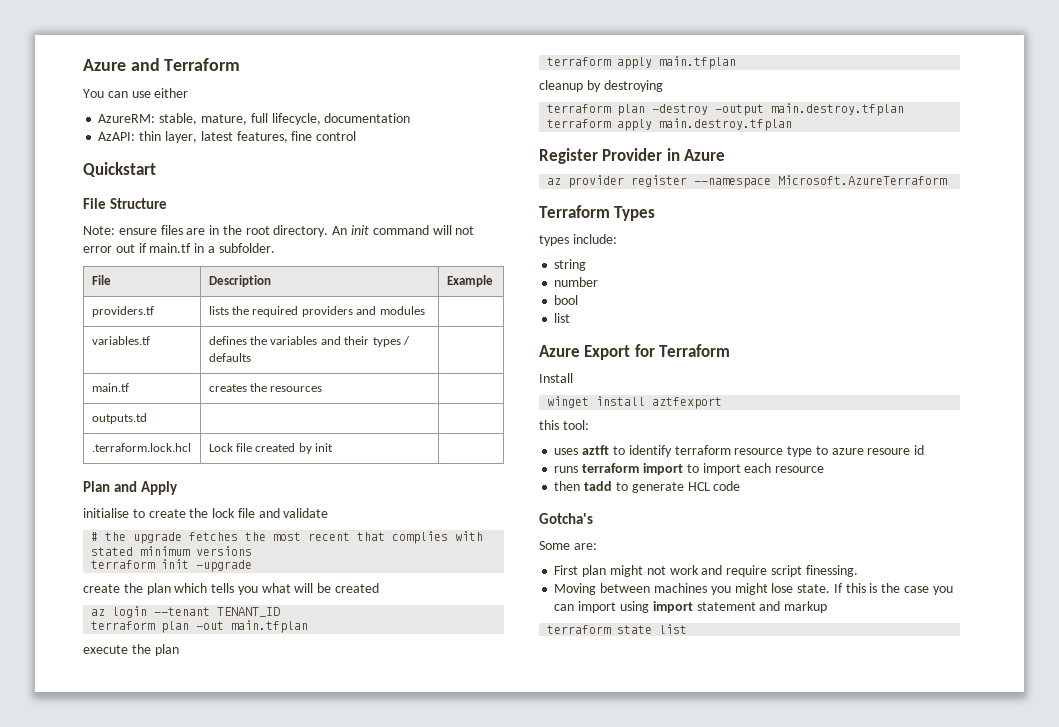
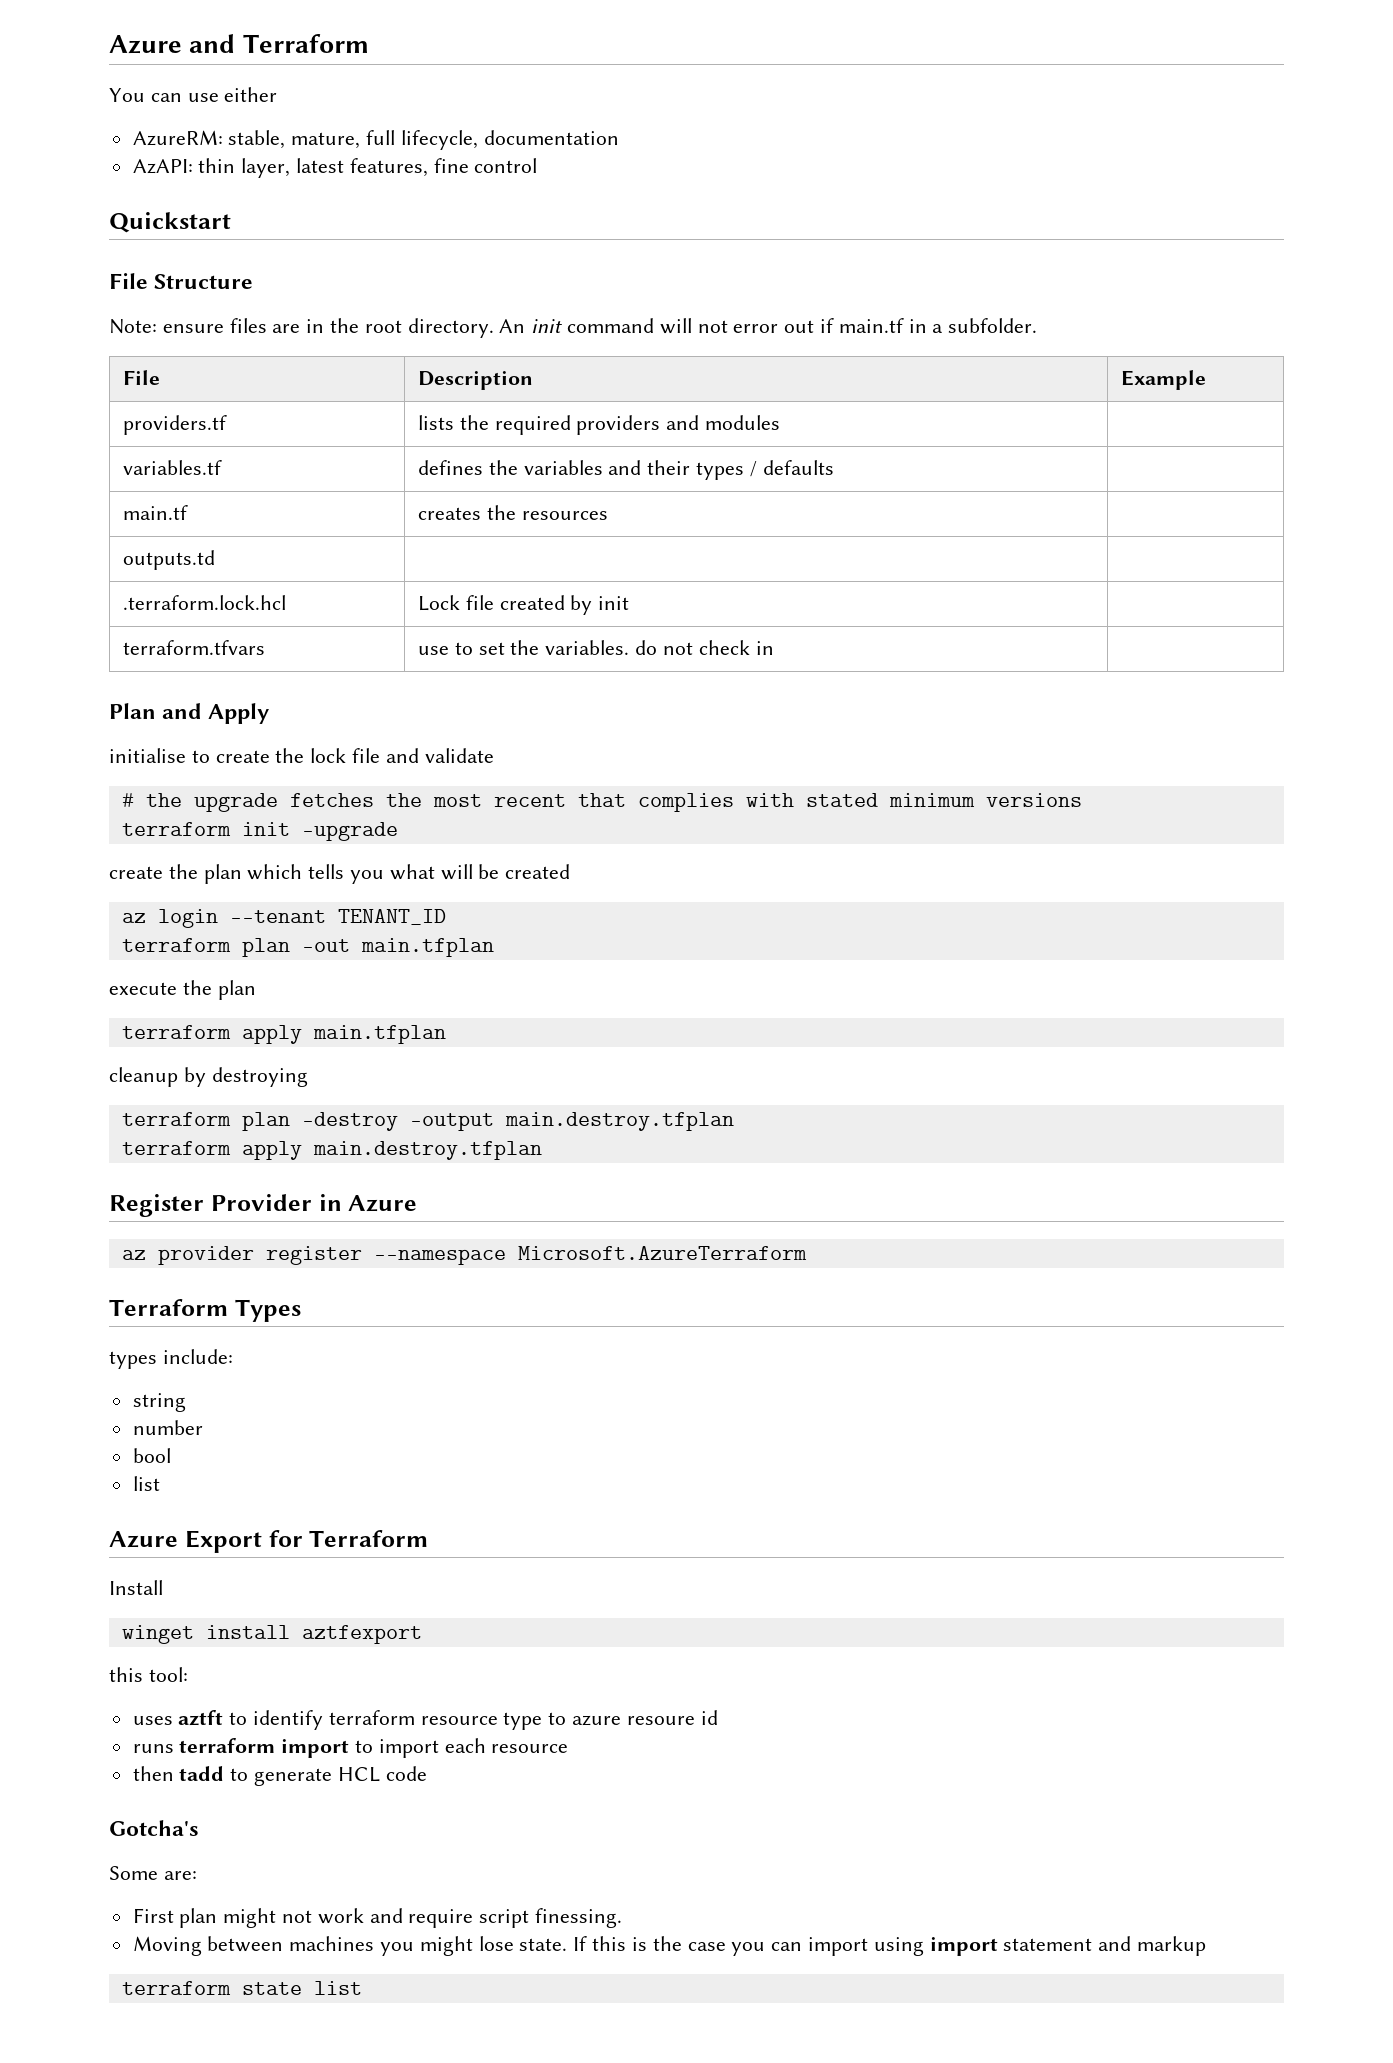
(334, 447) none -> [123,640,266,655] [418,640,774,655] // terraform.tfvars | use to set the variables. do not check in |

